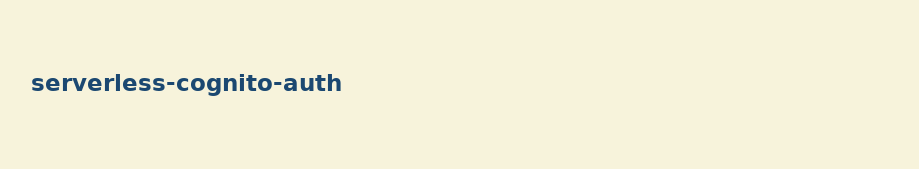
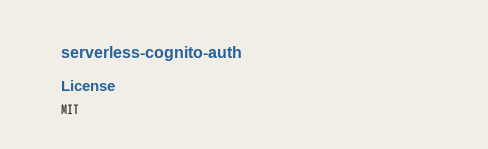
(342, 85) none -> [61,80,115,91] [61,104,79,114] // License // MIT

